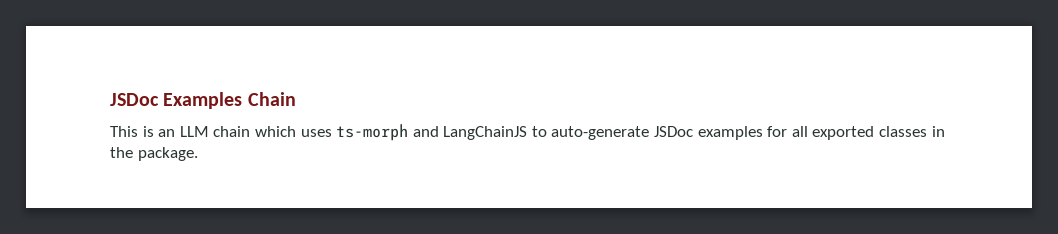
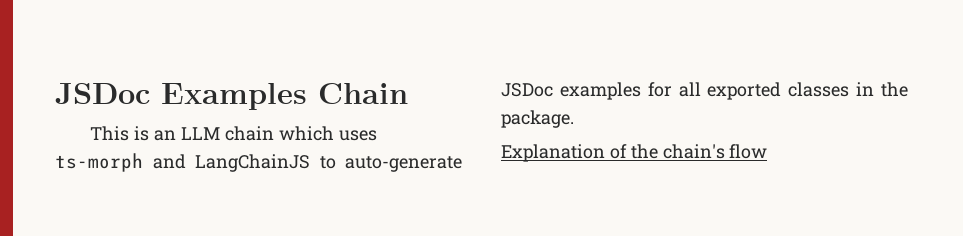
(198, 154) none -> [501,144,768,162] // Explanation of the chain's flow

